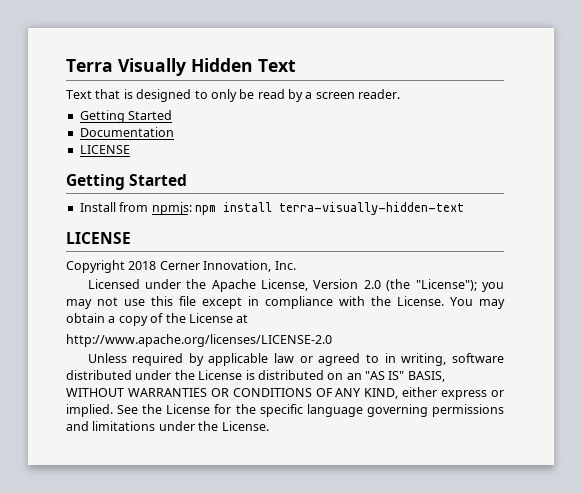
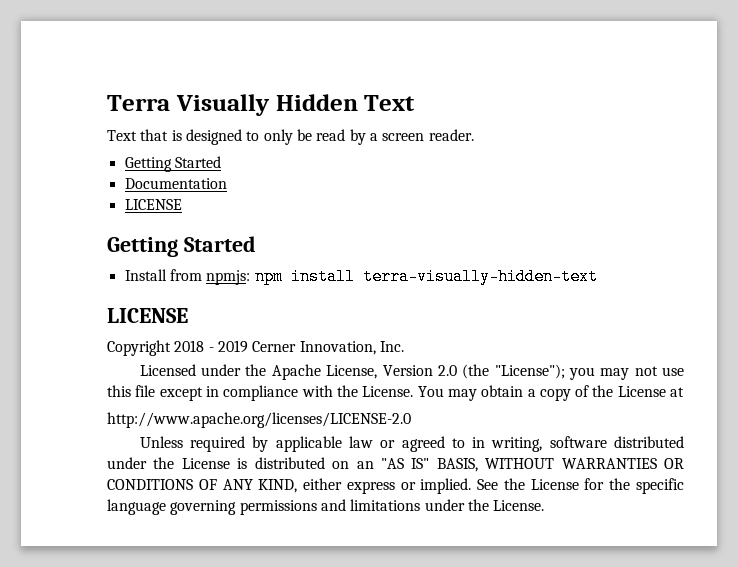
(157, 265) none -> [208,340,248,353] - 2019

